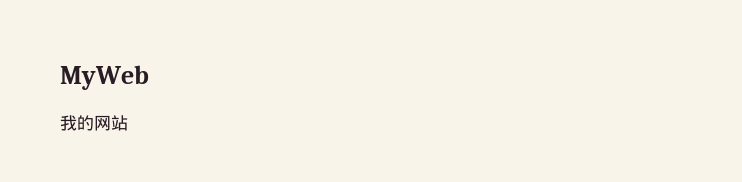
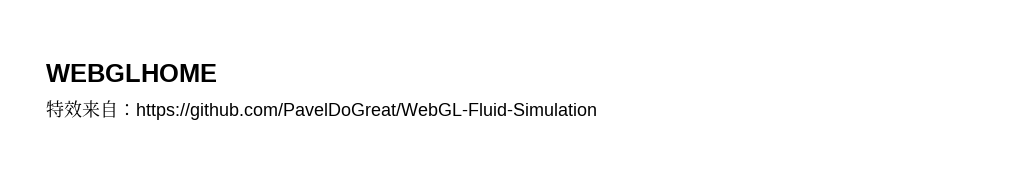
[60,65,149,90] [60,115,128,131] MyWeb // 我的网站 -> [46,64,217,82] [46,100,597,120] WEBGLHOME // 特效来自：https://github.com/PavelDoGreat/WebGL-Fluid-Simulation

